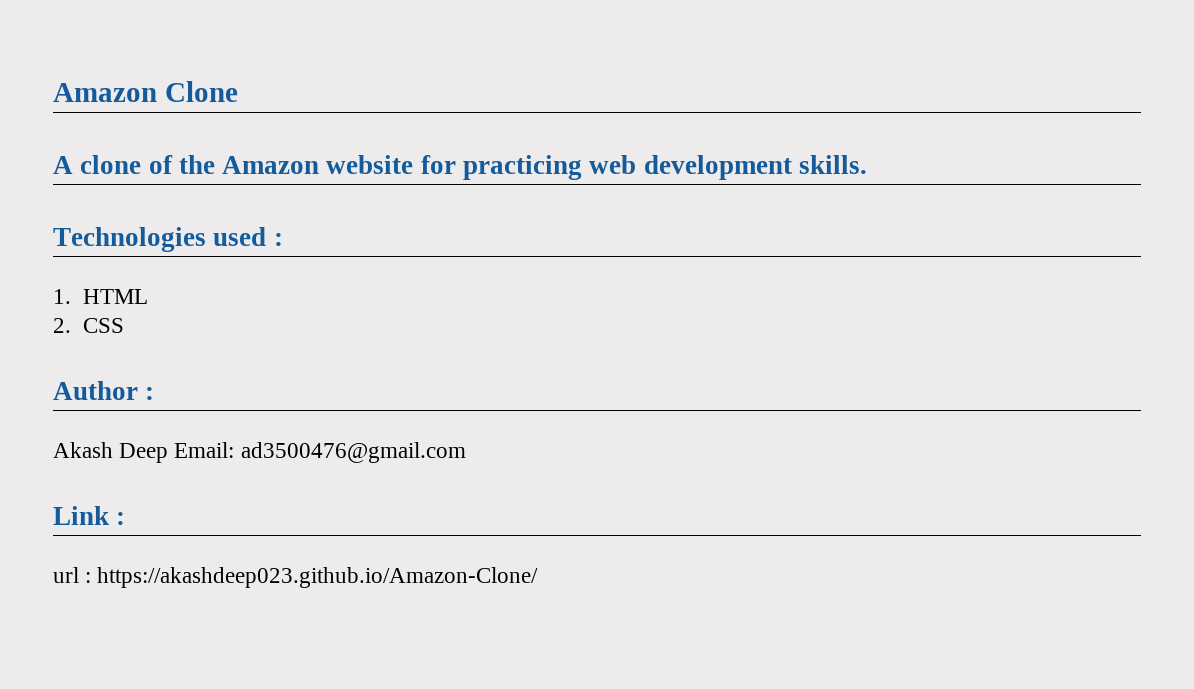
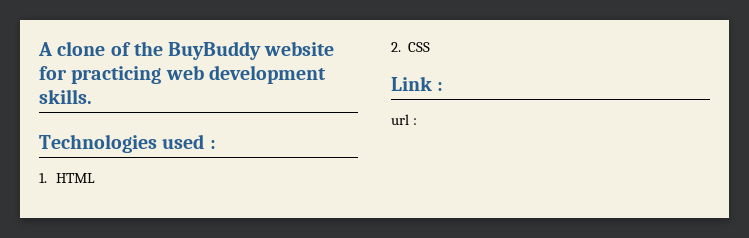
[53,81,238,102] Amazon Clone // -> (38, 49) none
[222,156,320,174] Amazon -> [168,41,262,60] BuyBuddy
[53,381,155,400] [53,442,466,463] // Author : // Akash Deep Email: ad3500476@gmail.com -> (431, 47) none
[97,567,539,588] https://akashdeep023.github.io/Amazon-Clone/ -> (417, 121) none

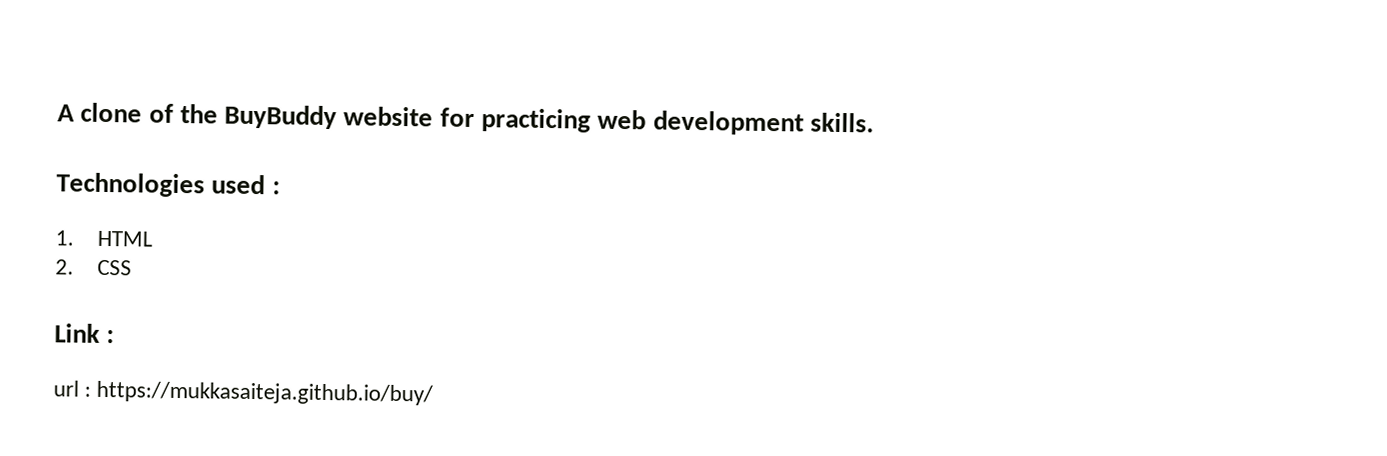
(417, 121) none -> [96,380,434,406] https://mukkasaiteja.github.io/buy/

